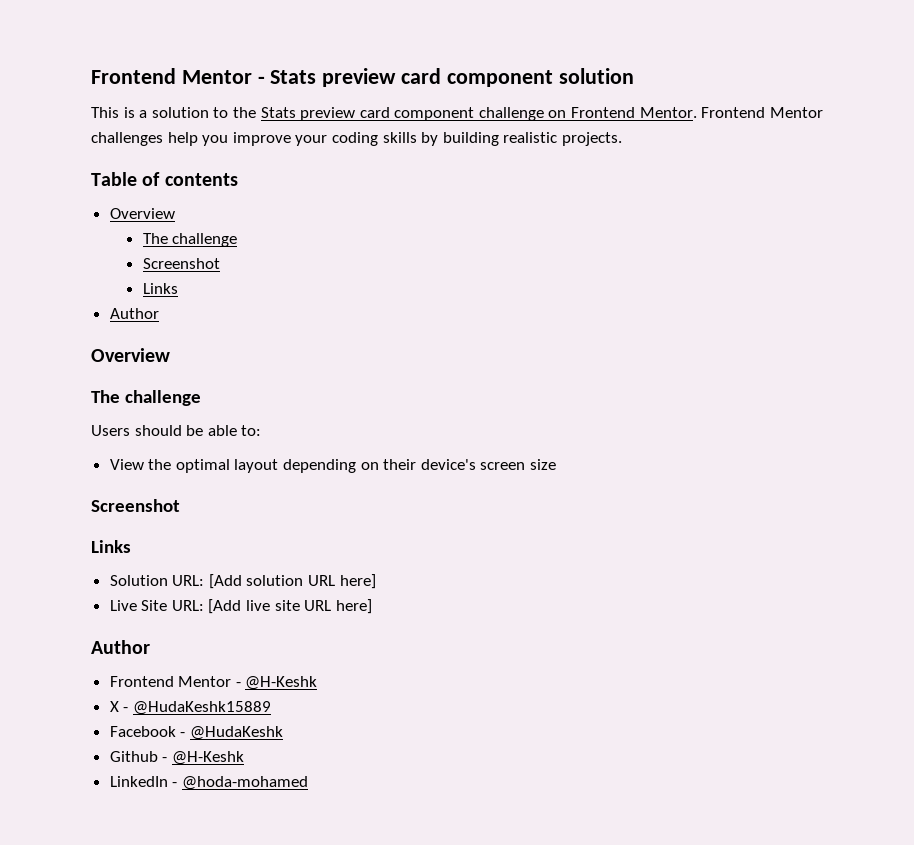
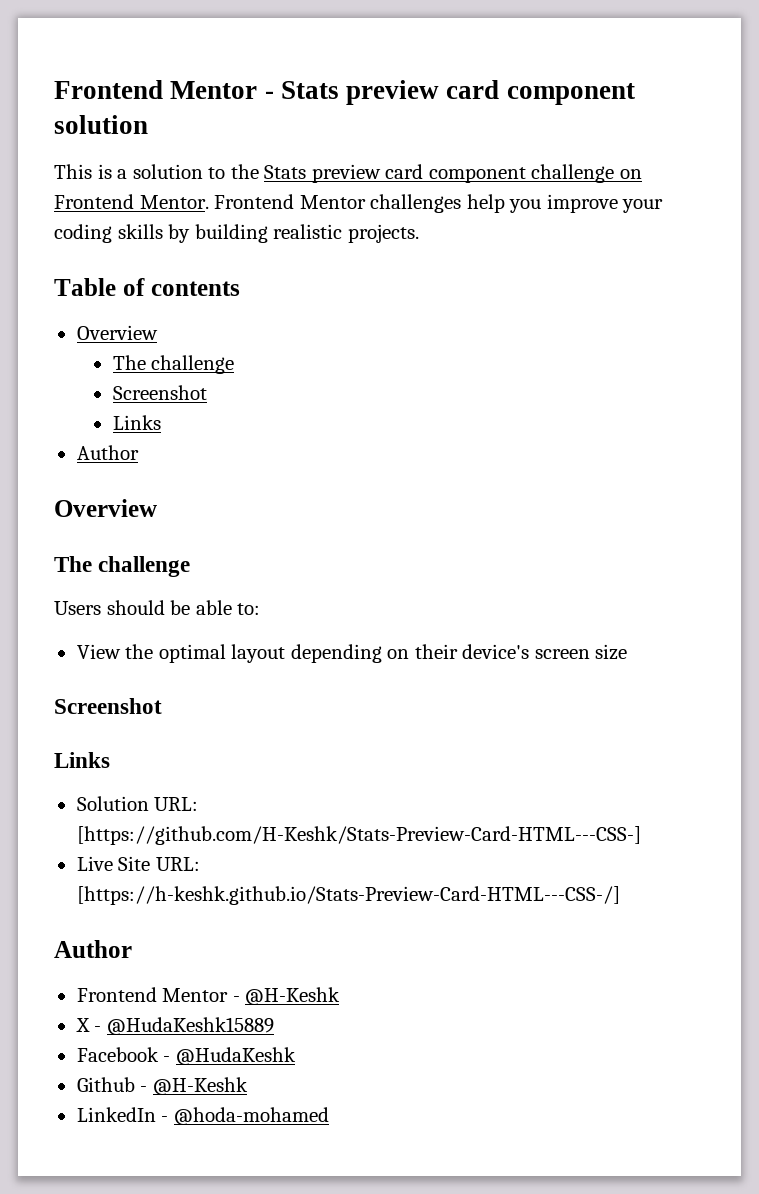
[208,574,376,589] [Add solution URL here] -> [76,826,641,845] [https://github.com/H-Keshk/Stats-Preview-Card-HTML---CSS-]
[208,599,372,614] [Add live site URL here] -> [76,886,620,905] [https://h-keshk.github.io/Stats-Preview-Card-HTML---CSS-/]

